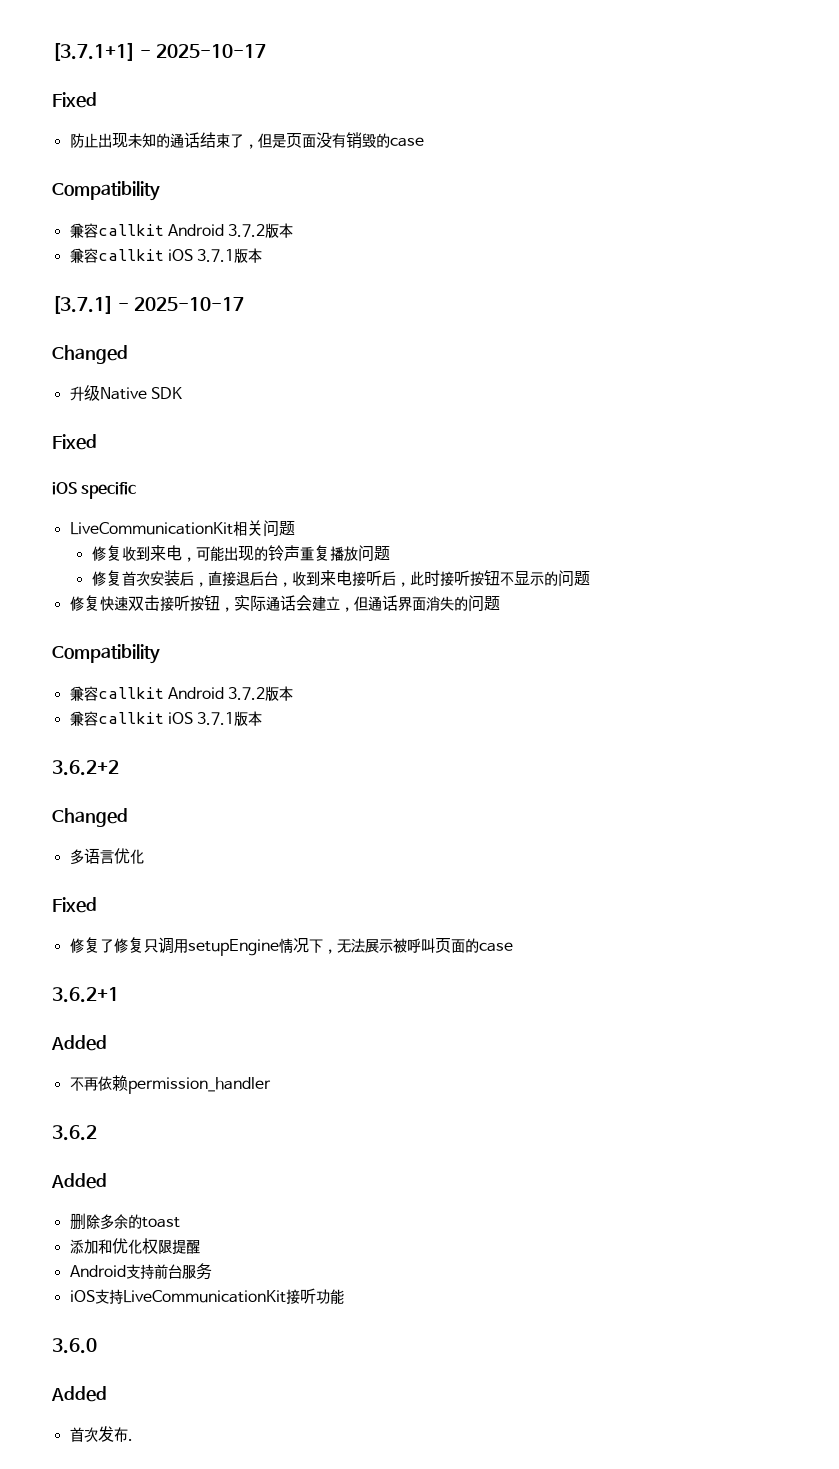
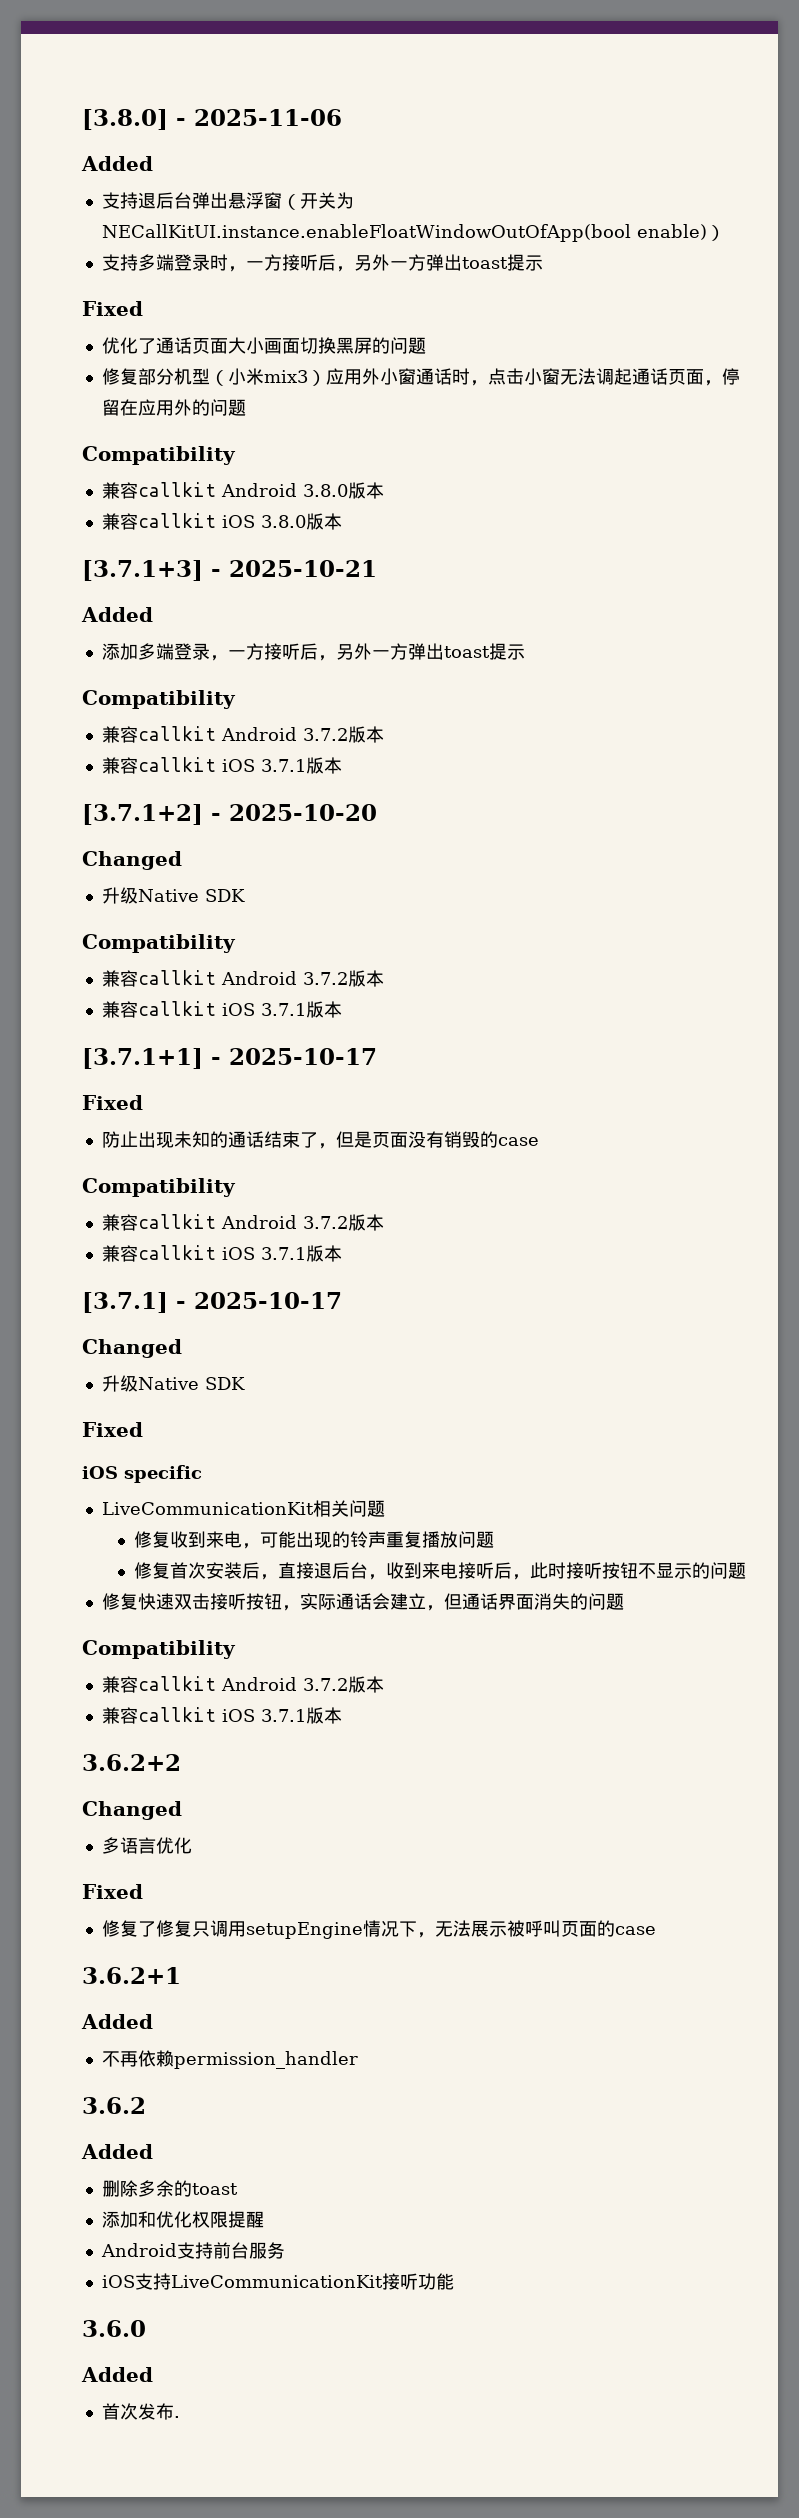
(52, 51) none -> [82,109,342,130] [81,156,153,171] [101,192,354,210] [101,224,725,242] [101,254,543,272] [82,301,143,316] [101,337,426,354] [101,368,740,386] [101,399,246,416] [82,446,236,465] [101,482,384,499] [101,513,342,530] [82,560,377,581] [81,607,153,622] [101,643,525,661] [82,690,236,709] [101,726,384,743] [101,757,342,774] [82,804,377,825] [82,851,182,870] [101,887,245,904] [82,934,236,953] [101,970,384,987] [101,1001,342,1018] [3.8.0] - 2025-11-06 // Added // 支持退后台弹出悬浮窗（开关为NECallKitUI.instance.enableFloatWindowOutOfApp(bool enable)） // 支持多端登录时，一方接听后，另外一方弹出toast提示 // Fixed // 优化了通话页面大小画面切换黑屏的问题 // 修复部分机型（小米mix3）应用外小窗通话时，点击小窗无法调起通话页面，停留在应用外的问题 // Compatibility // 兼容callkit Android 3.8.0版本 // 兼容callkit iOS 3.8.0版本 // [3.7.1+3] - 2025-10-21 // Added // 添加多端登录，一方接听后，另外一方弹出toast提示 // Compatibility // 兼容callkit Android 3.7.2版本 // 兼容callkit iOS 3.7.1版本 // [3.7.1+2] - 2025-10-20 // Changed // 升级Native SDK // Compatibility // 兼容callkit Android 3.7.2版本 // 兼容callkit iOS 3.7.1版本 //

